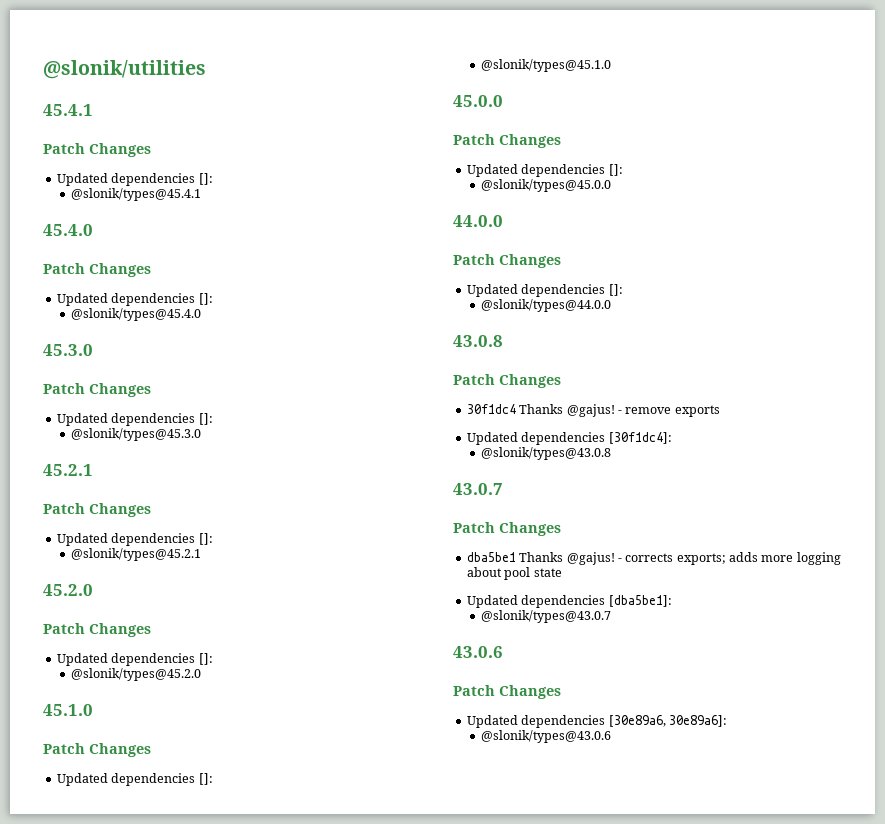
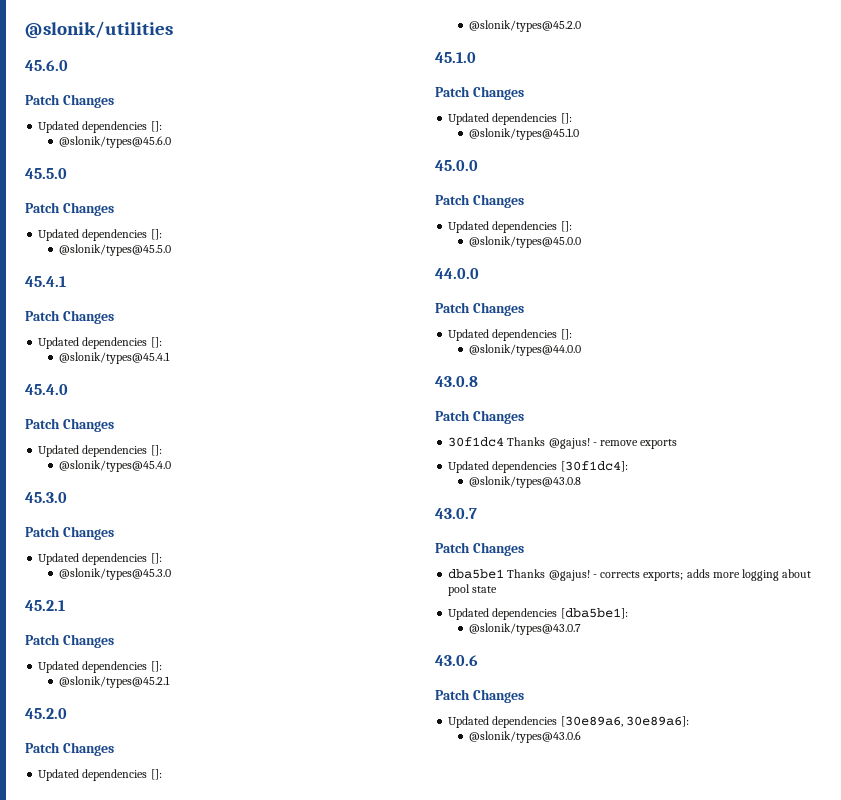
(206, 69) none -> [25,60,68,71] [25,94,114,108] [38,121,162,133] [58,136,171,148] [25,168,67,179] [25,202,114,216] [38,229,162,241] [58,244,171,256] // 45.6.0 // Patch Changes // Updated dependencies []: // @slonik/types@45.6.0 // 45.5.0 // Patch Changes // Updated dependencies []: // @slonik/types@45.5.0

